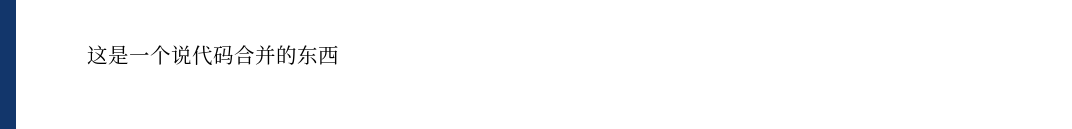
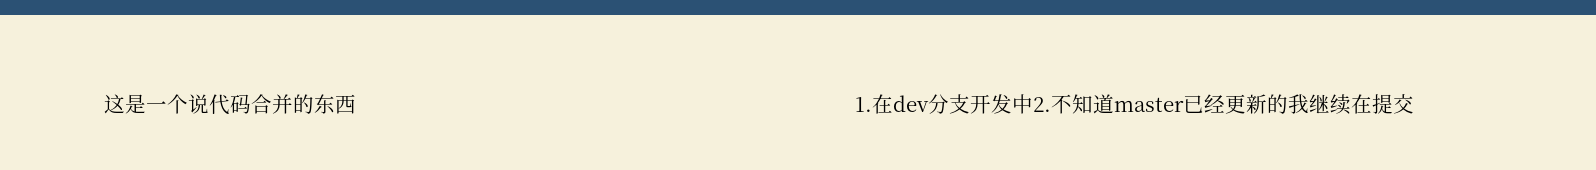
(339, 55) none -> [854,94,1414,115] // 1.在dev分支开发中2.不知道master已经更新的我继续在提交

